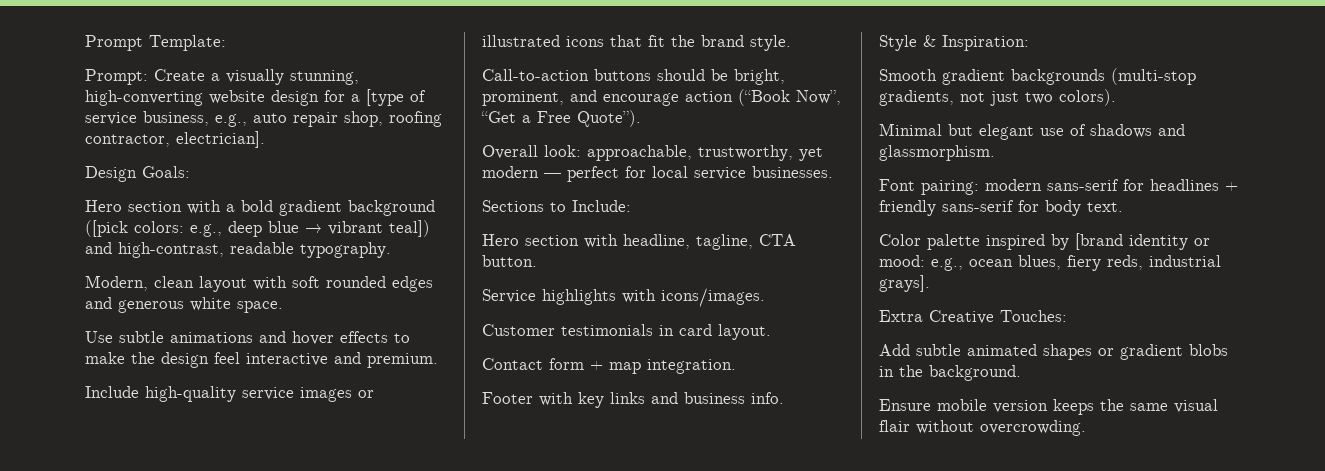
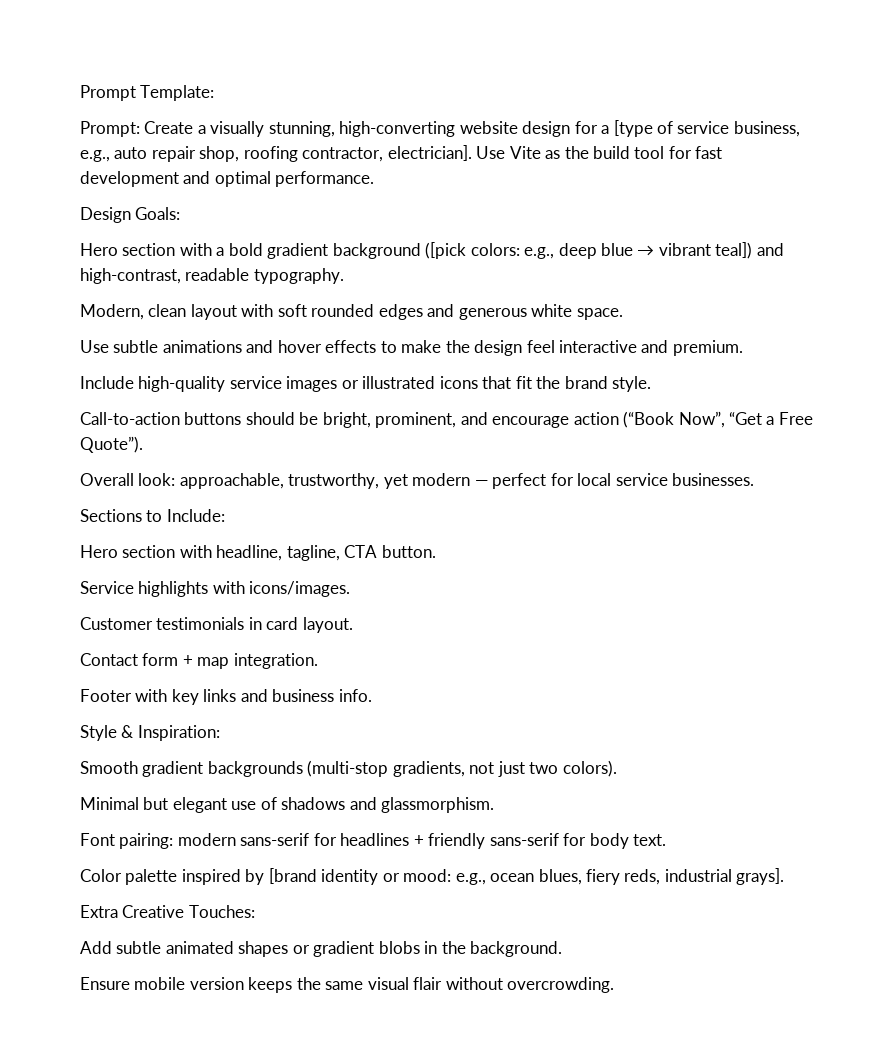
(265, 139) none -> [476,146,723,159] [80,171,375,187] Use Vite as the build tool for fast development and optimal performance.

